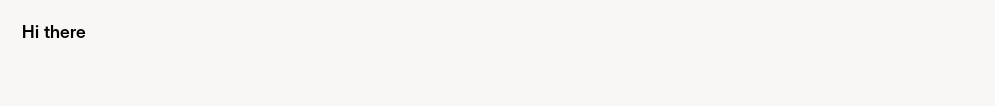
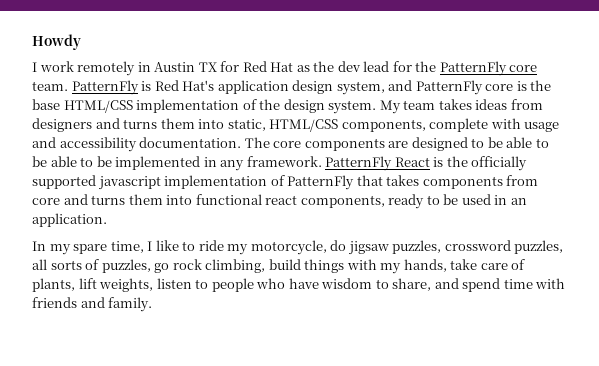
[22,25,86,38] Hi there -> [32,34,81,50] [32,61,538,76] [32,80,552,95] [32,99,543,114] [32,118,560,132] [32,137,549,152] [32,156,528,171] [32,175,539,190] [32,194,527,209] [32,213,107,227] [32,240,564,255] [32,259,526,274] [32,278,566,292] [32,297,153,312] Howdy // I work remotely in Austin TX for Red Hat as the dev lead for the PatternFly core team. PatternFly is Red Hat's application design system, and PatternFly core is the base HTML/CSS implementation of the design system. My team takes ideas from designers and turns them into static, HTML/CSS components, complete with usage and accessibility documentation. The core components are designed to be able to be able to be implemented in any framework. PatternFly React is the officially supported javascript implementation of PatternFly that takes components from core and turns them into functional react components, ready to be used in an application. // In my spare time, I like to ride my motorcycle, do jigsaw puzzles, crossword puzzles, all sorts of puzzles, go rock climbing, build things with my hands, take care of plants, lift weights, listen to people who have wisdom to share, and spend time with friends and family.

